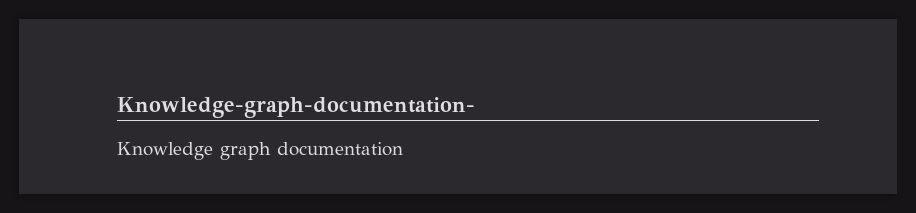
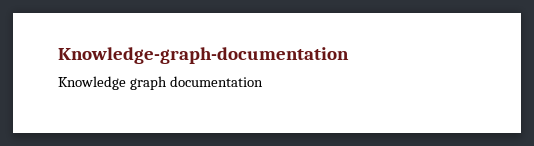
[117,97,475,118] Knowledge-graph-documentation- -> [58,47,349,64] Knowledge-graph-documentation

